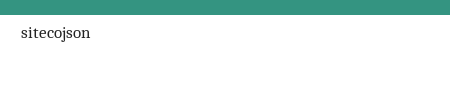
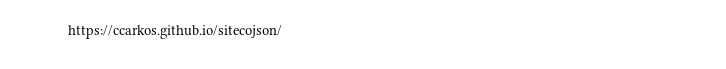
[21,27,91,42] sitecojson -> [68,25,282,39] https://ccarkos.github.io/sitecojson/

